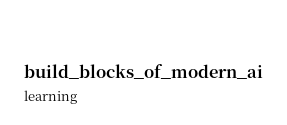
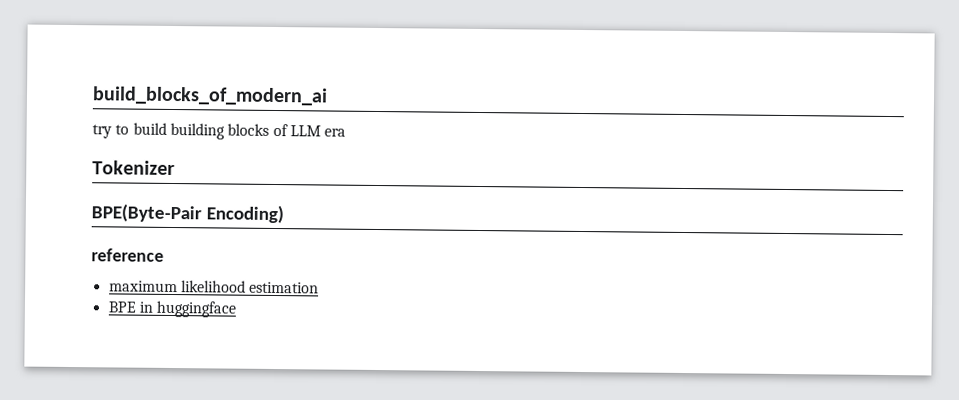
[24,90,77,104] learning -> [92,122,347,140] [92,160,175,176] [91,203,284,224] [91,248,164,262] [108,280,320,294] [107,300,237,318] try to build building blocks of LLM era // Tokenizer // BPE(Byte-Pair Encoding) // reference // maximum likelihood estimation // BPE in huggingface

